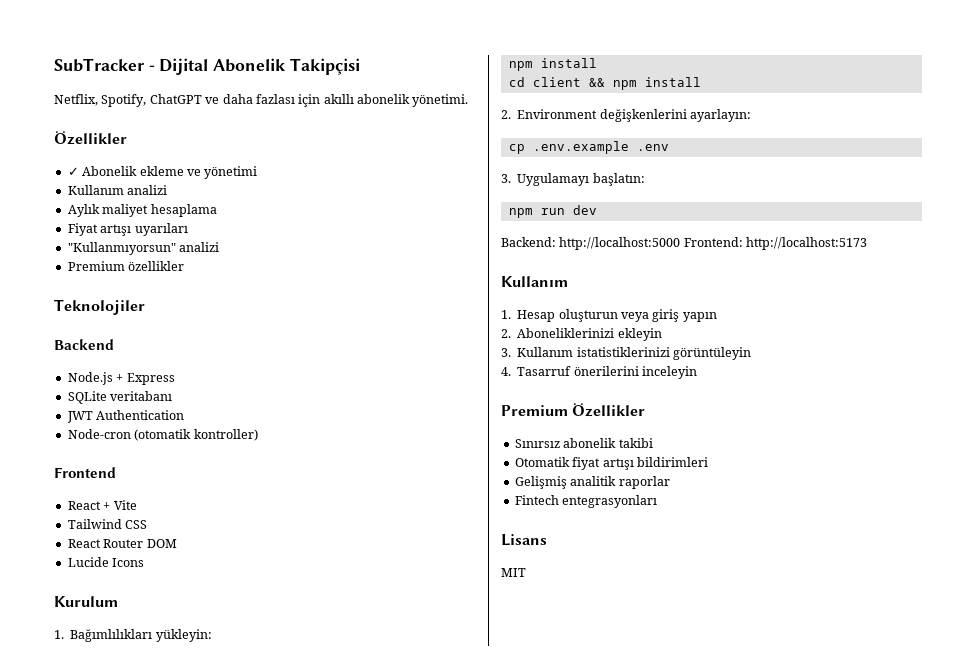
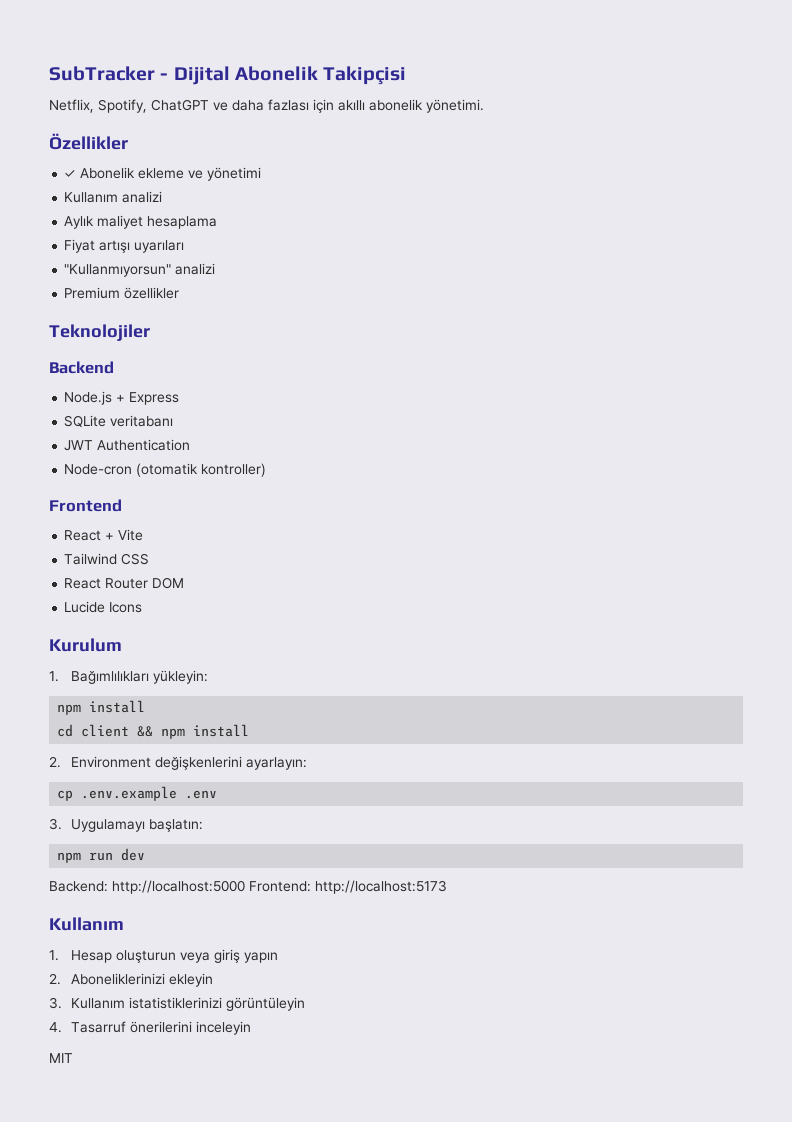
[501,403,646,417] [514,438,653,448] [514,457,708,470] [514,476,670,489] [514,495,658,508] [501,534,547,546] // Premium Özellikler // Sınırsız abonelik takibi // Otomatik fiyat artışı bildirimleri // Gelişmiş analitik raporlar // Fintech entegrasyonları // Lisans -> (251, 1028) none

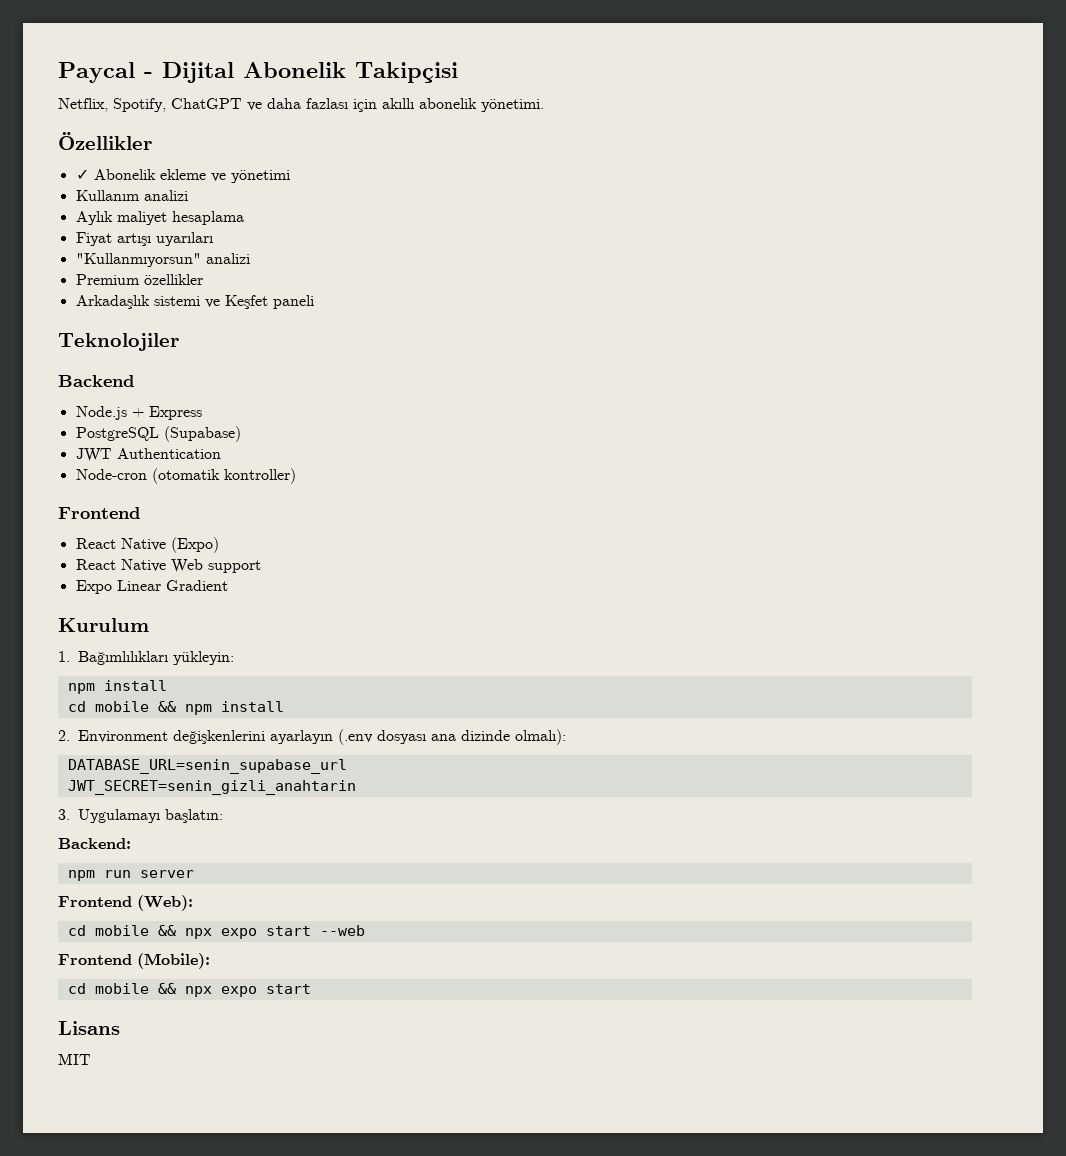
[49,66,155,81] SubTracker -> [58,62,135,83] Paycal
(180, 293) none -> [75,295,314,309] // Arkadaşlık sistemi ve Keşfet paneli
[64,415,174,427] SQLite veritabanı -> [75,426,241,442] PostgreSQL (Supabase)
[105,529,144,541] [64,553,150,565] [64,577,185,589] [64,601,143,613] + Vite // Tailwind CSS // React Router DOM // Lucide Icons -> [120,537,219,553] [75,559,261,573] [75,580,228,594] Native (Expo) // React Native Web support // Expo Linear Gradient
[81,724,130,737] client -> [94,701,149,712] mobile
[245,757,307,770] [57,786,218,801] ayarlayın: // cp .env.example .env -> [270,729,566,745] [67,759,347,774] [67,780,356,795] ayarlayın (.env dosyası ana dizinde olmalı): // DATABASE_URL=senin_supabase_url // JWT_SECRET=senin_gizli_anahtarin
(203, 825) none -> [58,838,131,849] // Backend:
[121,848,146,861] [49,880,447,894] [49,917,124,931] [49,949,278,963] [49,973,213,987] [49,997,305,1011] [49,1021,251,1035] dev // Backend: http://localhost:5000 Frontend: http://localhost:5173 // Kullanım // 1. Hesap oluşturun veya giriş yapın // 2. Aboneliklerinizi ekleyin // 3. Kullanım istatistiklerinizi görüntüleyin // 4. Tasarruf önerilerini inceleyin -> [139,870,194,878] [58,895,193,911] [67,925,365,939] [58,953,210,969] [67,983,311,997] [58,1021,120,1035] server // Frontend (Web): // cd mobile && npx expo start --web // Frontend (Mobile): // cd mobile && npx expo start // Lisans

